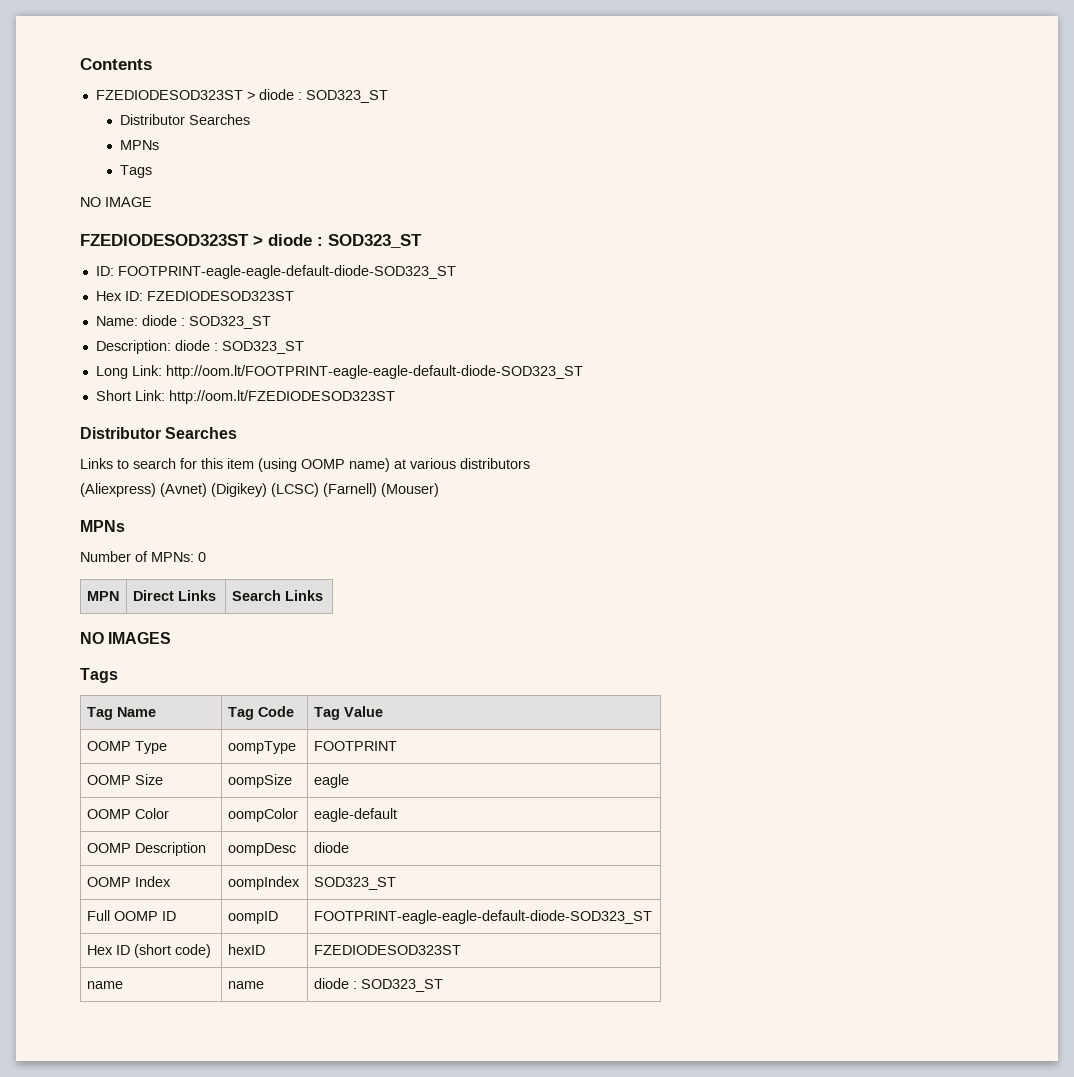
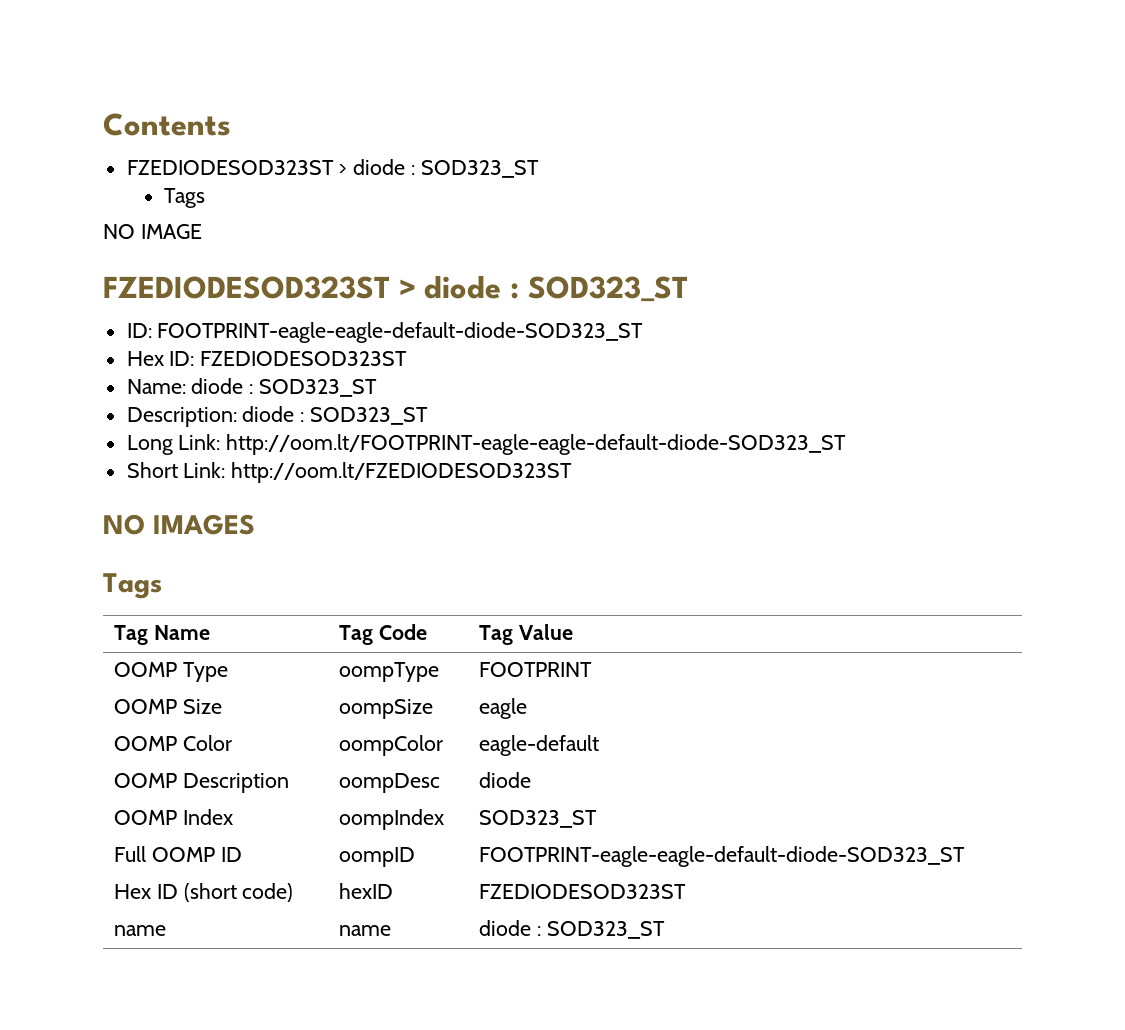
[119,114,250,125] [119,140,159,150] // Distributor Searches // MPNs -> (539, 169) none
[80,427,238,439] [80,458,530,472] [80,483,439,497] [80,520,125,532] [80,551,206,562] [86,591,119,601] [132,590,216,601] [231,590,323,601] // Distributor Searches // Links to search for this item (using OOMP name) at various distributors // (Aliexpress) (Avnet) (Digikey) (LCSC) (Farnell) (Mouser) // MPNs // Number of MPNs: 0 // MPN | Direct Links | Search Links -> (573, 472) none

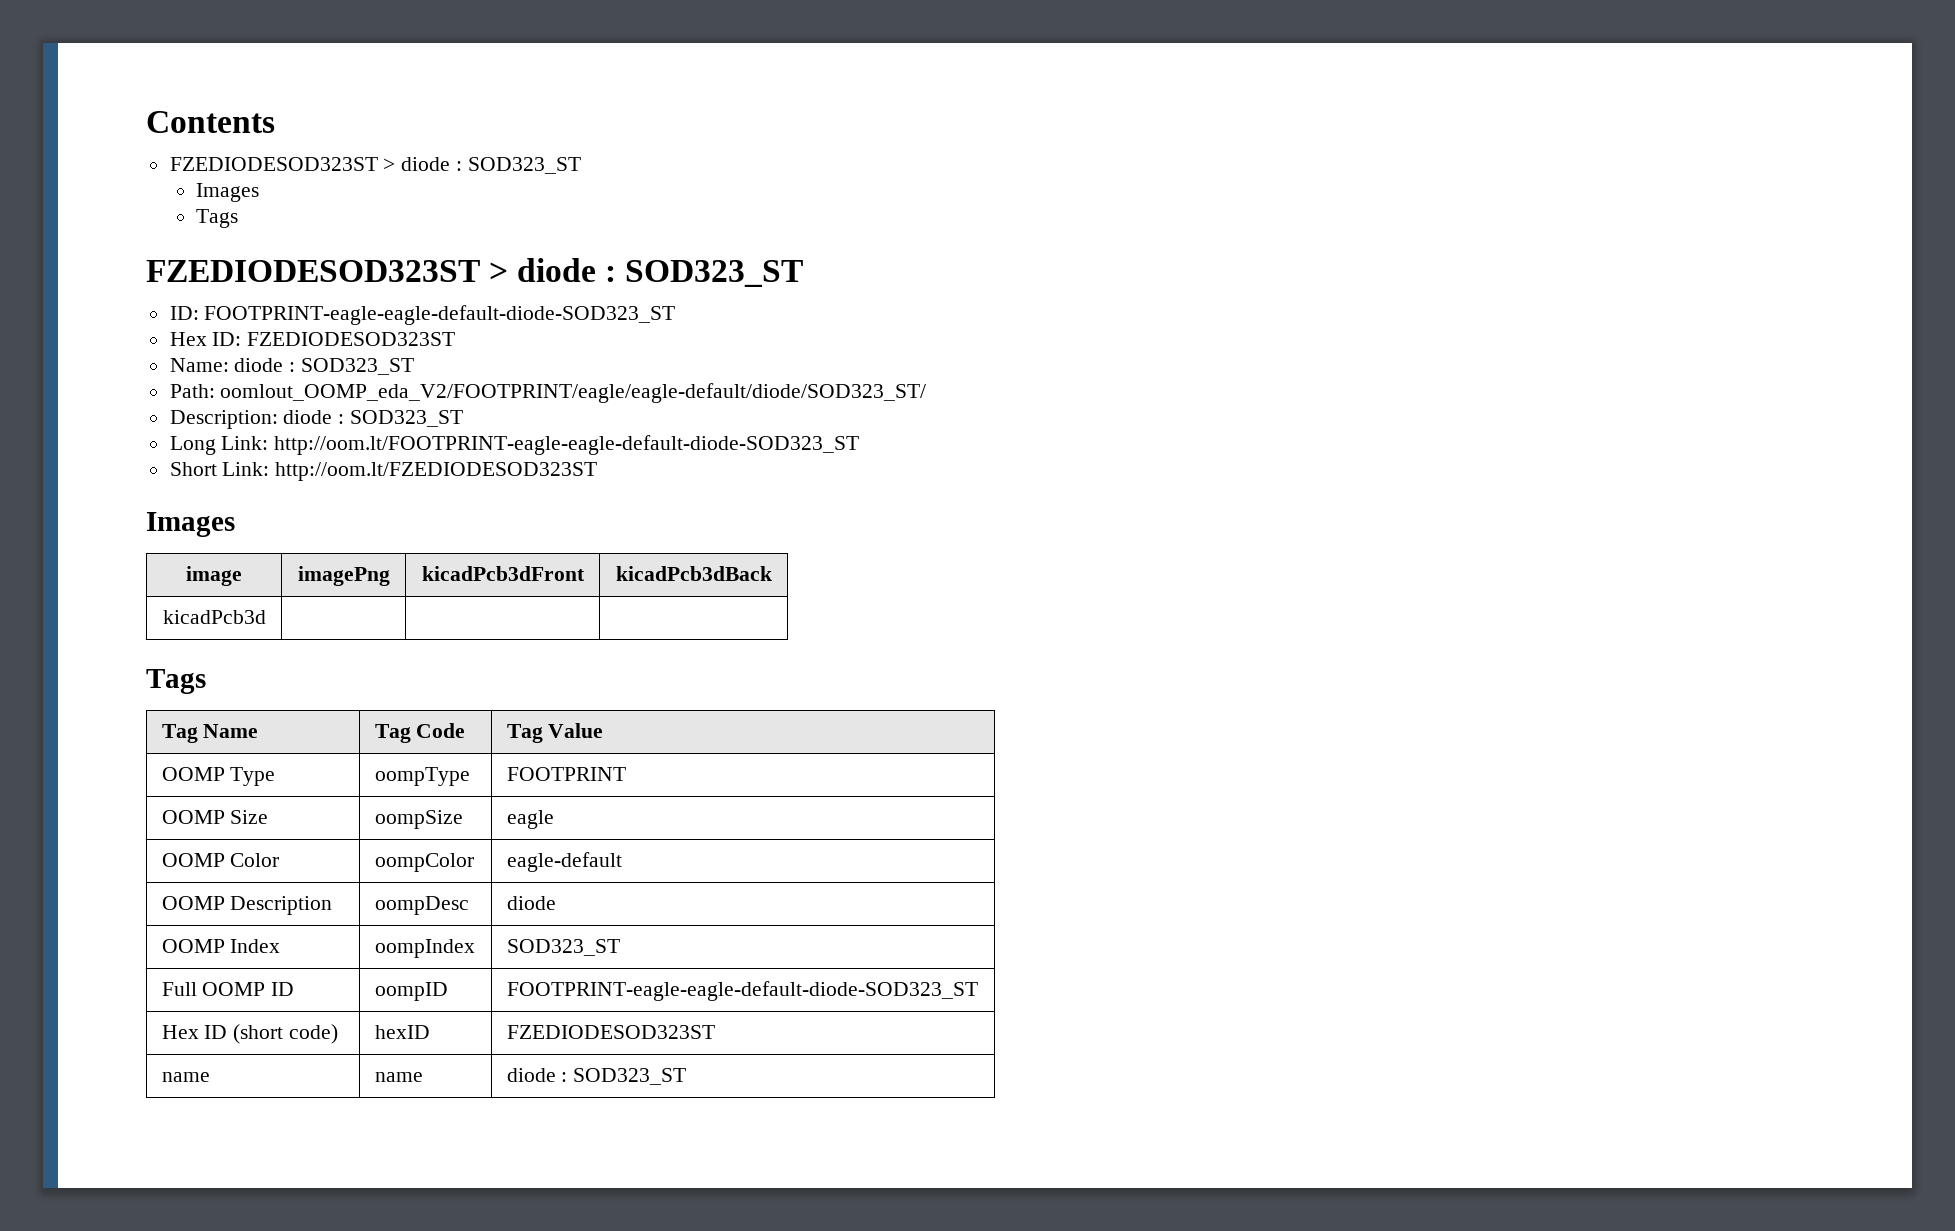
[164,188,206,208] [103,224,202,239] // Tags // NO IMAGE -> [195,183,259,202] [195,209,238,228] // Images // Tags
(378, 388) none -> [169,383,927,403] // Path: oomlout_OOMP_eda_V2/FOOTPRINT/eagle/eagle-default/diode/SOD323_ST/
[103,514,255,535] NO IMAGES -> [146,512,235,537] [186,566,242,586] [297,566,390,586] [421,566,585,581] [615,566,772,581] [162,610,266,624] Images // image | imagePng | kicadPcb3dFront | kicadPcb3dBack // kicadPcb3d | | |

